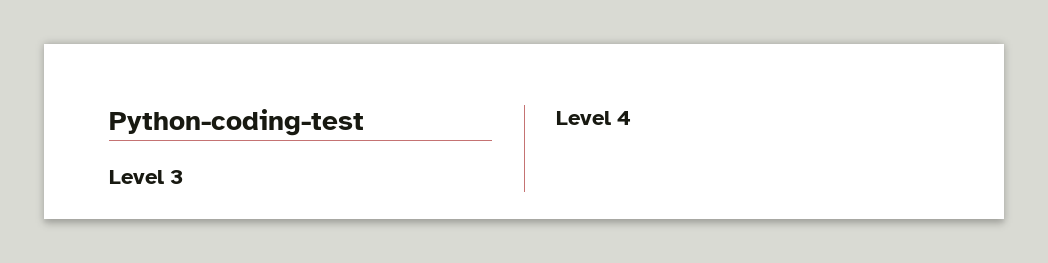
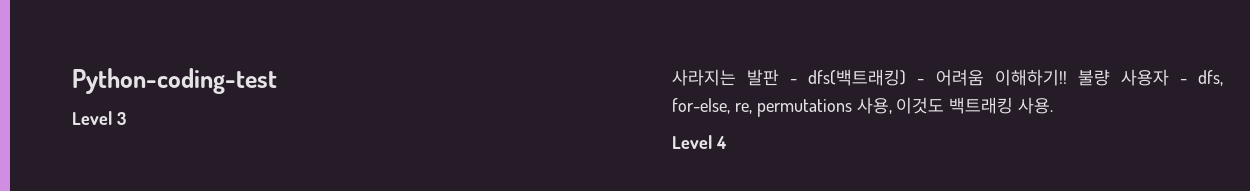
(183, 177) none -> [672,69,1223,86] [672,97,1054,117] // 사라지는 발판 - dfs(백트래킹) - 어려움 이해하기!! 불량 사용자 - dfs, for-else, re, permutations 사용, 이것도 백트래킹 사용.

